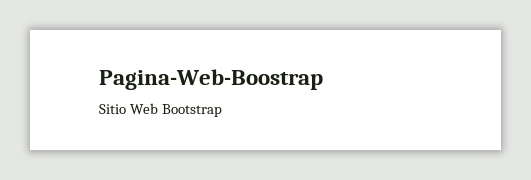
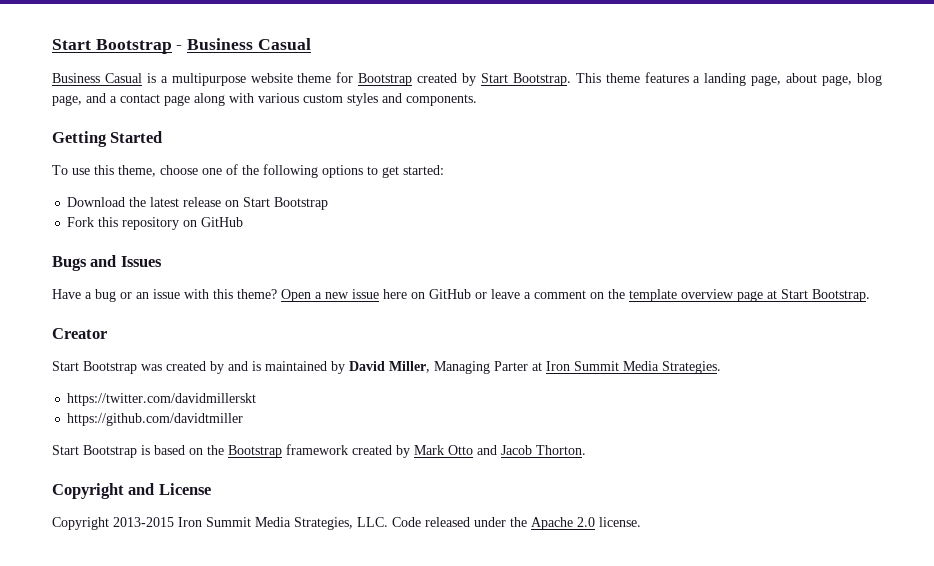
[99,69,323,90] [99,103,222,117] Pagina-Web-Boostrap // Sitio Web Bootstrap -> [52,38,311,54] [52,72,883,86] [52,93,477,106] [52,131,163,147] [52,164,444,178] [67,197,329,210] [67,217,244,230] [52,255,162,271] [52,289,870,302] [52,328,107,339] [52,361,721,374] [67,393,257,406] [67,413,244,426] [52,444,586,458] [52,483,211,499] [52,517,641,530] Start Bootstrap - Business Casual // Business Casual is a multipurpose website theme for Bootstrap created by Start Bootstrap. This theme features a landing page, about page, blog page, and a contact page along with various custom styles and components. // Getting Started // To use this theme, choose one of the following options to get started: // Download the latest release on Start Bootstrap // Fork this repository on GitHub // Bugs and Issues // Have a bug or an issue with this theme? Open a new issue here on GitHub or leave a comment on the template overview page at Start Bootstrap. // Creator // Start Bootstrap was created by and is maintained by David Miller, Managing Parter at Iron Summit Media Strategies. // https://twitter.com/davidmillerskt // https://github.com/davidtmiller // Start Bootstrap is based on the Bootstrap framework created by Mark Otto and Jacob Thorton. // Copyright and License // Copyright 2013-2015 Iron Summit Media Strategies, LLC. Code released under the Apache 2.0 license.

